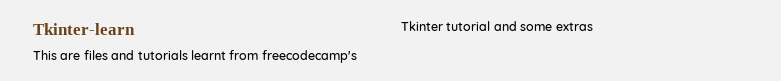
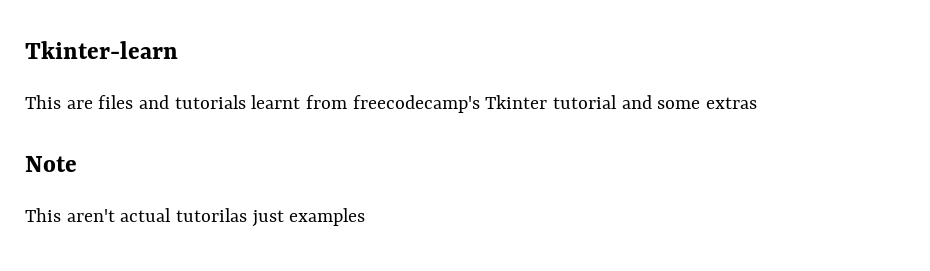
(593, 26) none -> [25,156,77,172] [25,208,366,227] // Note // This aren't actual tutorilas just examples

